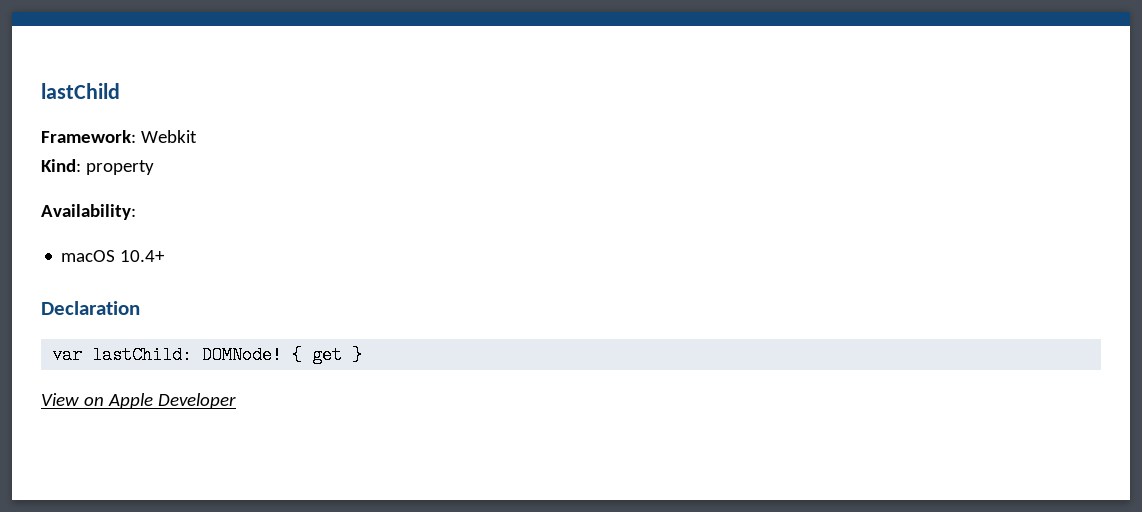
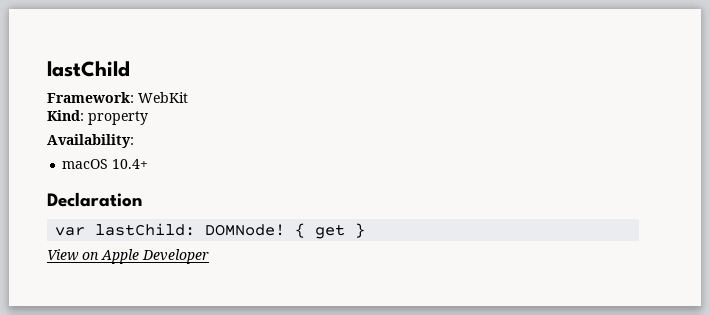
[140,130,197,143] Webkit -> [138,92,188,103] WebKit

